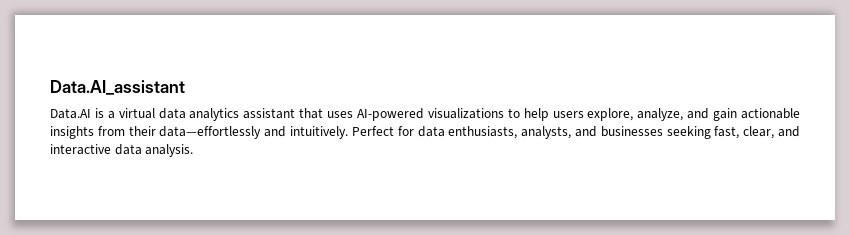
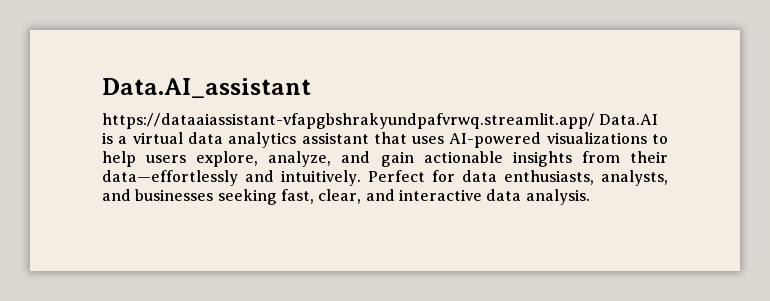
(185, 87) none -> [102,113,595,129] https://dataaiassistant-vfapgbshrakyundpafvrwq.streamlit.app/

